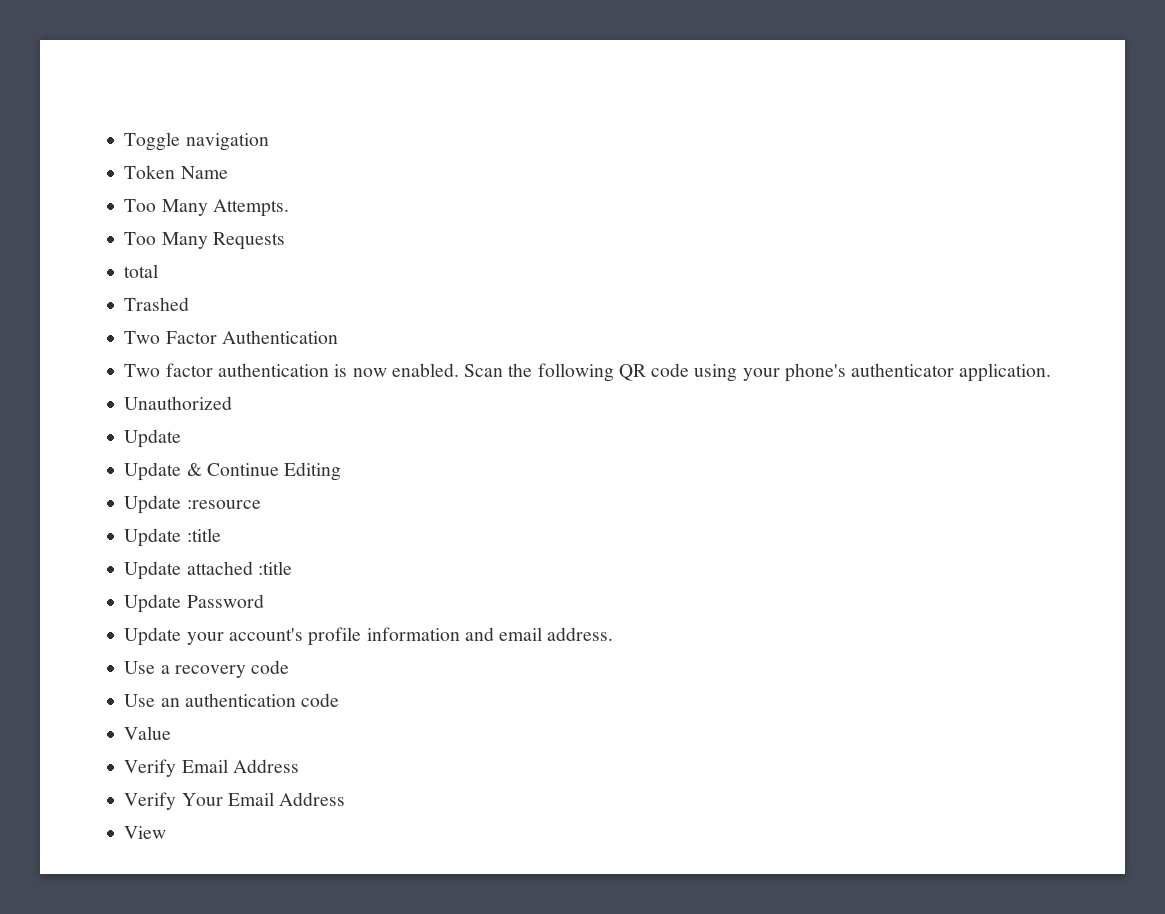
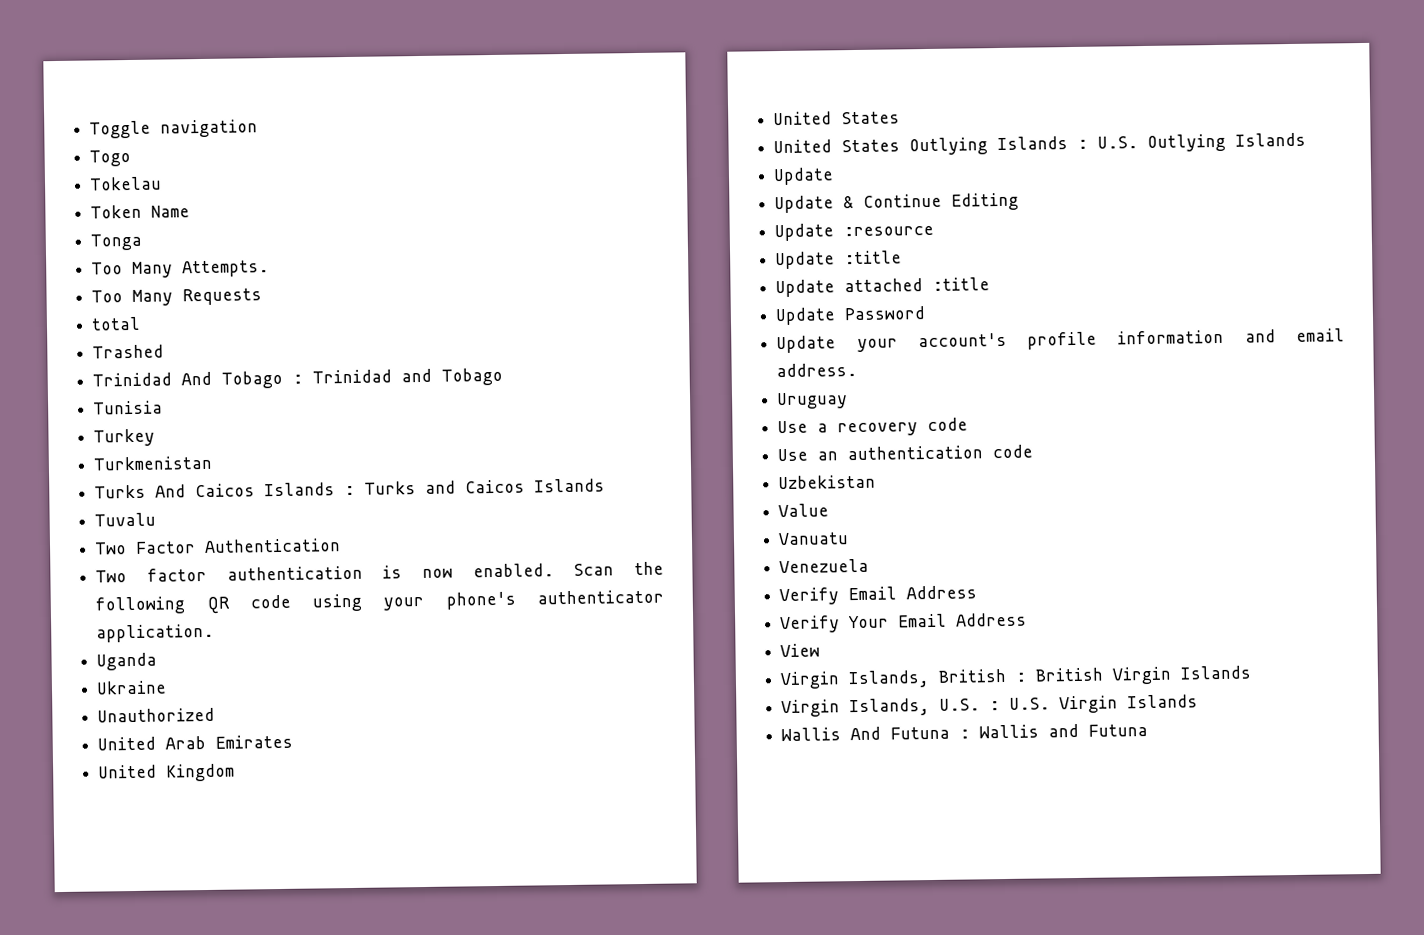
(269, 142) none -> [89,149,132,167] [89,176,163,191] // Togo // Tokelau
(228, 172) none -> [90,233,143,251] // Tonga
(190, 304) none -> [92,367,504,389] [93,400,164,415] [93,428,156,447] [93,455,213,471] [94,478,606,499] [94,512,157,527] // Trinidad And Tobago : Trinidad and Tobago // Tunisia // Turkey // Turkmenistan // Turks And Caicos Islands : Turks and Caicos Islands // Tuvalu
(1052, 372) none -> [96,652,158,671] [96,680,168,695] // Uganda // Ukraine
(233, 403) none -> [97,734,294,751] [98,763,236,782] [773,111,901,126] [773,132,1307,156] // United Arab Emirates // United Kingdom // United States // United States Outlying Islands : U.S. Outlying Islands
(614, 634) none -> [776,392,849,410] // Uruguay
(340, 700) none -> [778,474,877,490] // Uzbekistan
(172, 733) none -> [778,532,850,546] [779,558,870,574] // Vanuatu // Venezuela
(167, 832) none -> [780,665,1252,690] [781,694,1199,718] [781,723,1149,742] // Virgin Islands, British : British Virgin Islands // Virgin Islands, U.S. : U.S. Virgin Islands // Wallis And Futuna : Wallis and Futuna

